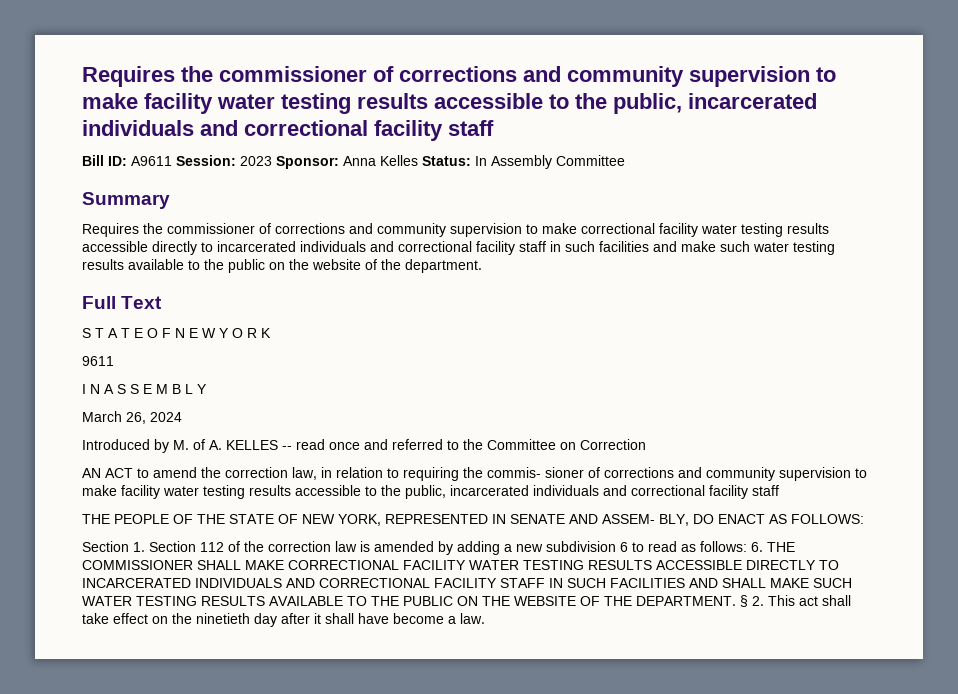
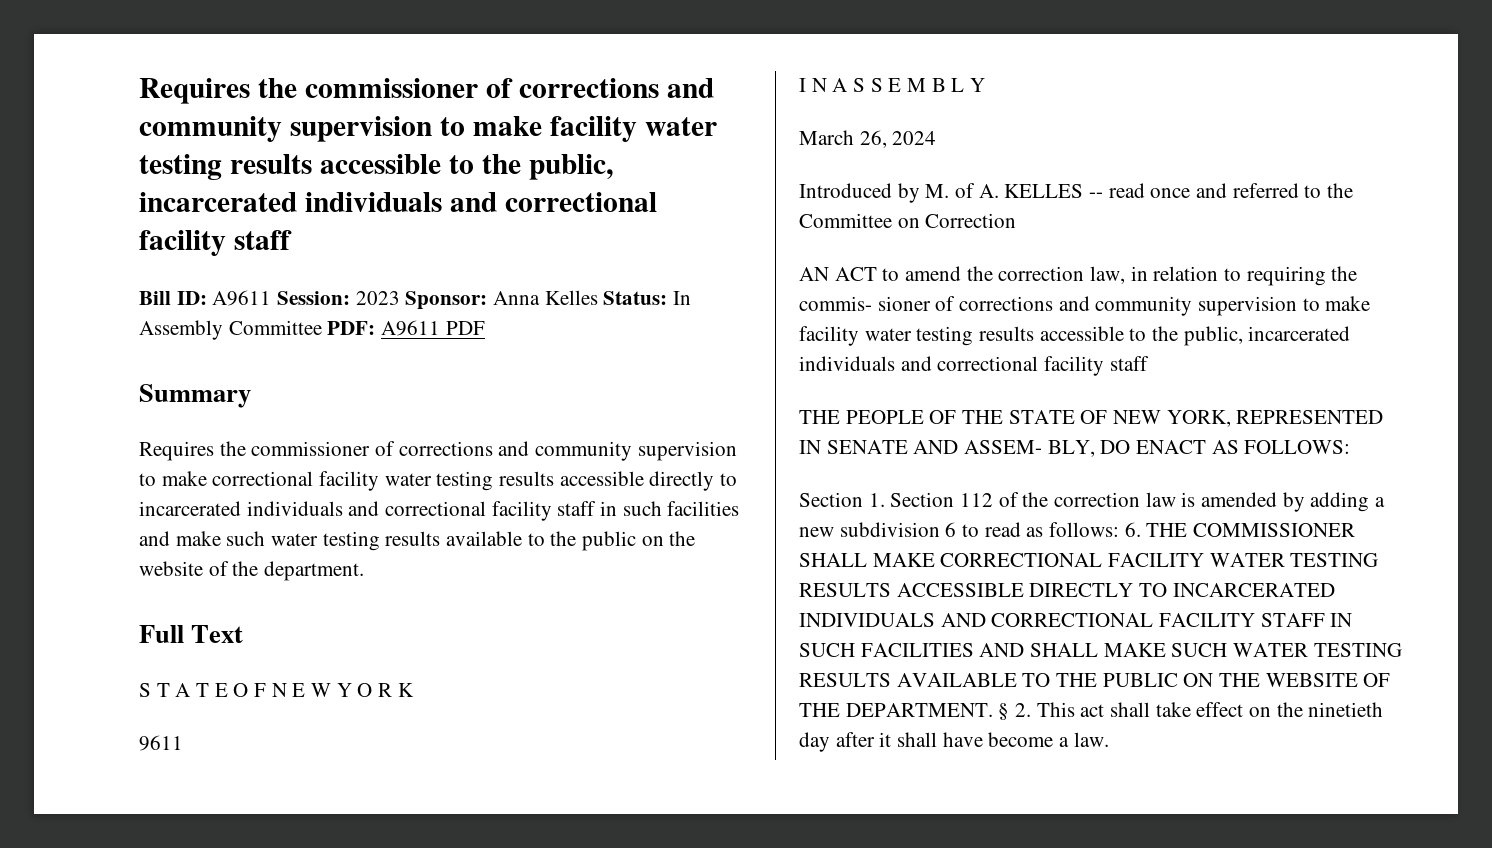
(625, 160) none -> [327,320,485,336] PDF: A9611 PDF

